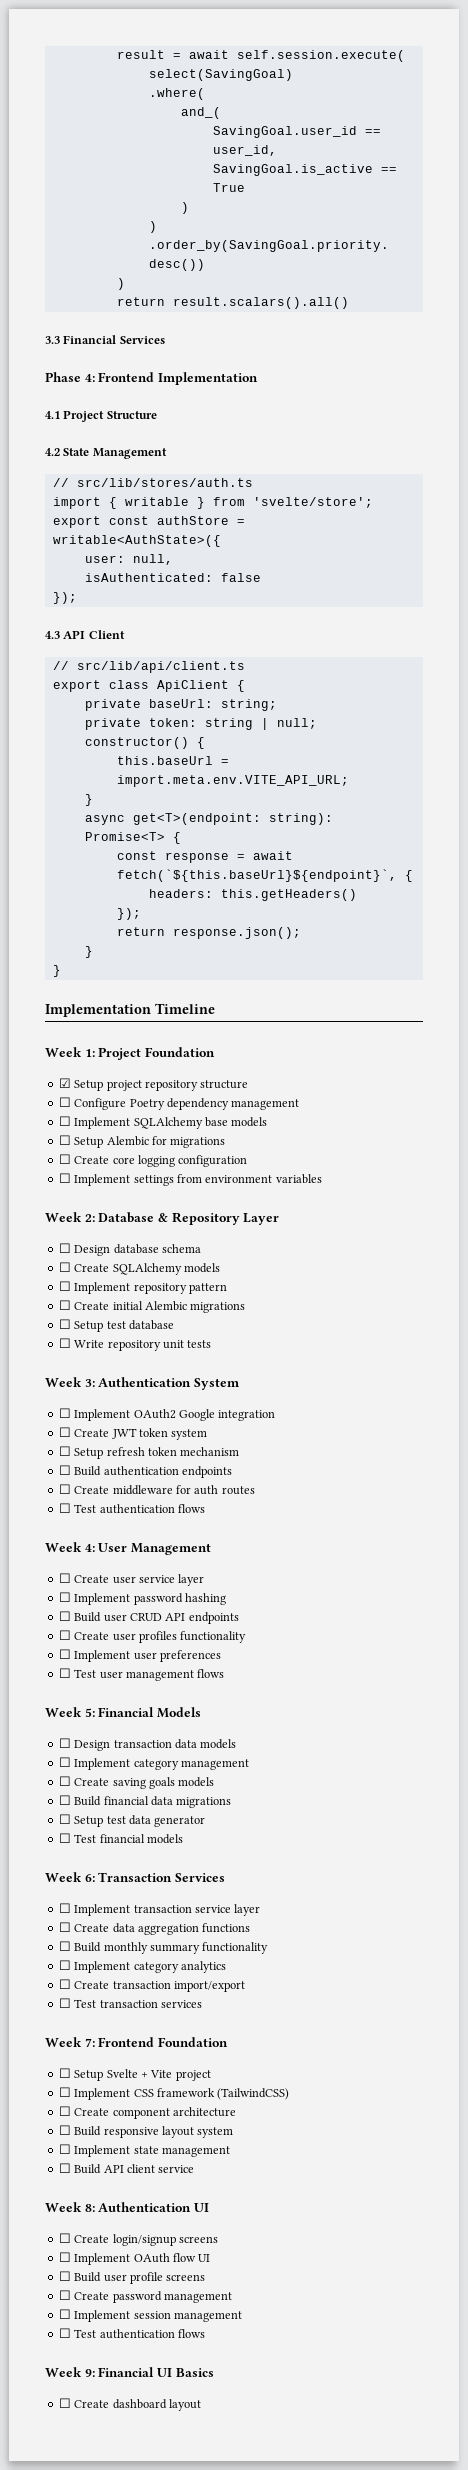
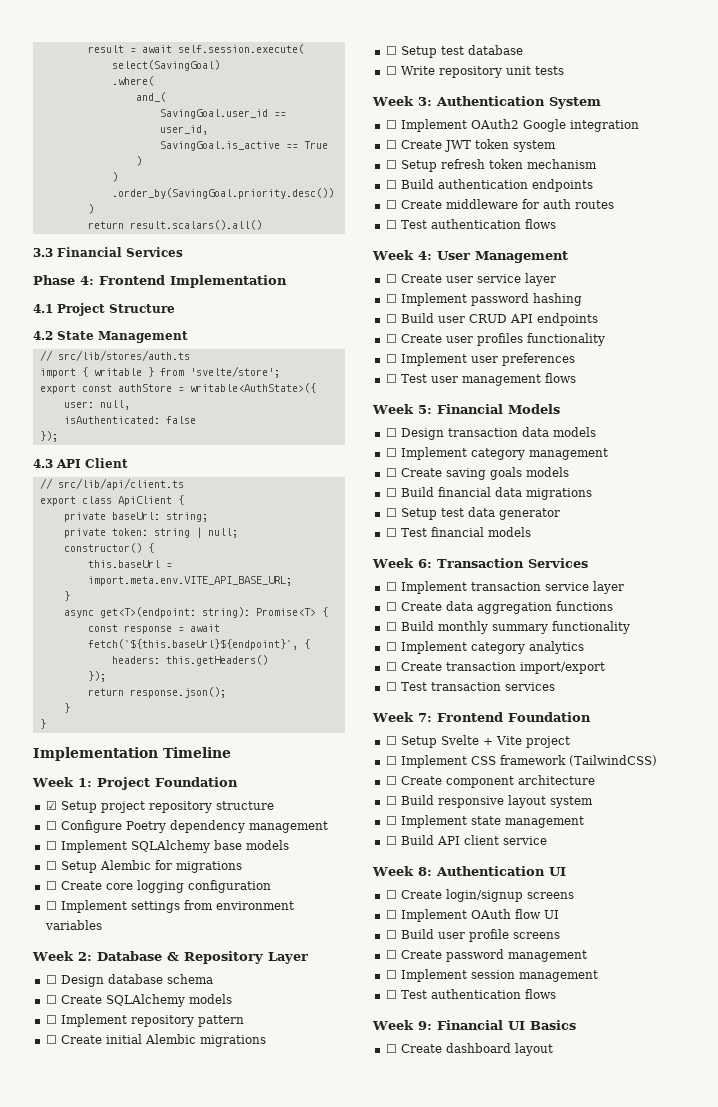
[116,775,349,787] import.meta.env.VITE_API_URL; -> [87,576,292,586] import.meta.env.VITE_API_BASE_URL;

